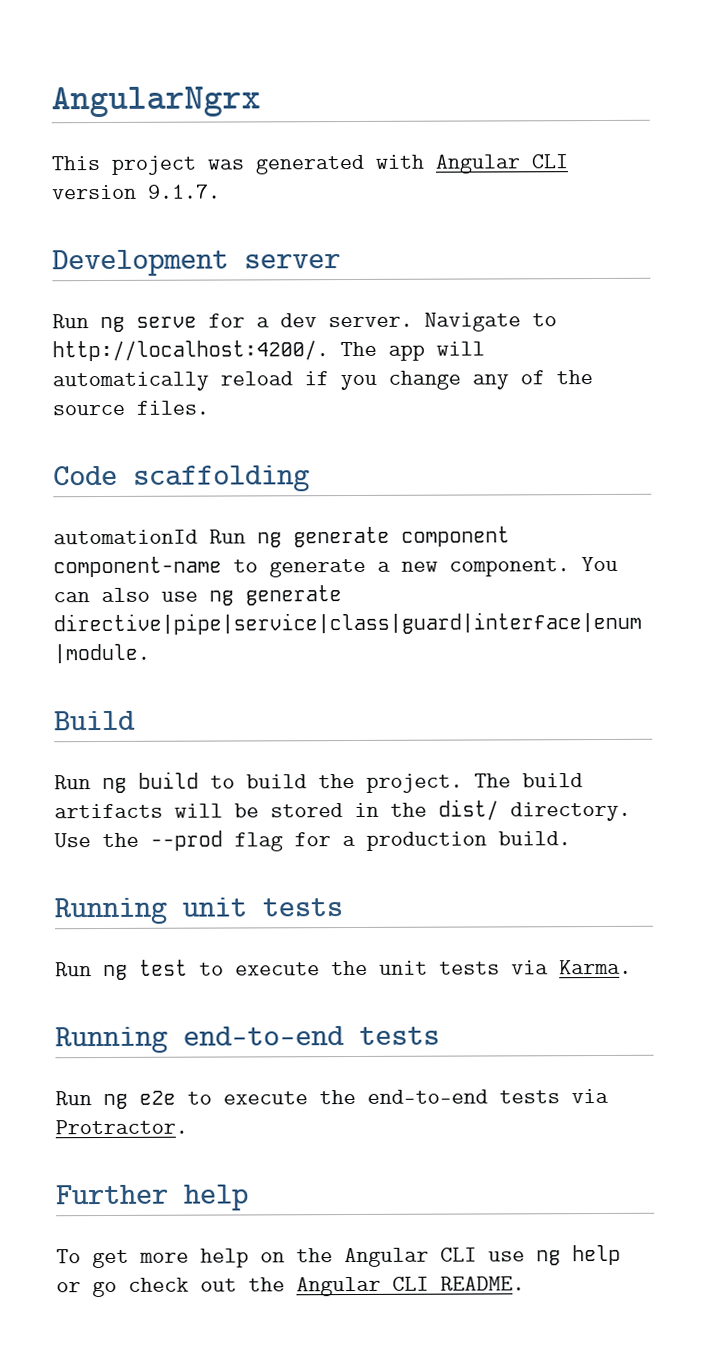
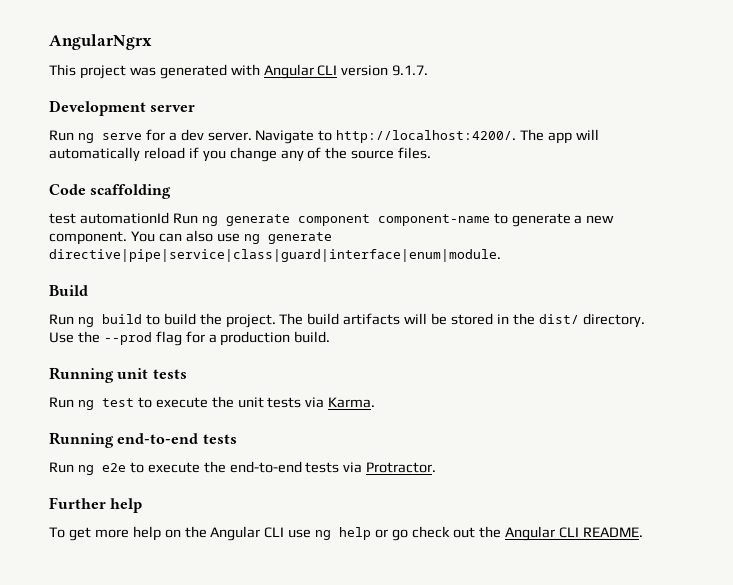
(310, 478) none -> [49,213,76,224] test

